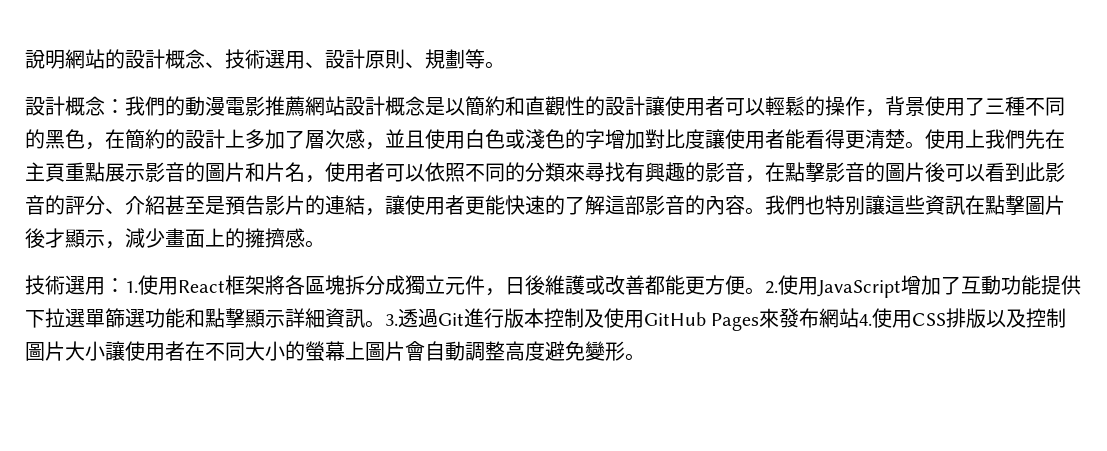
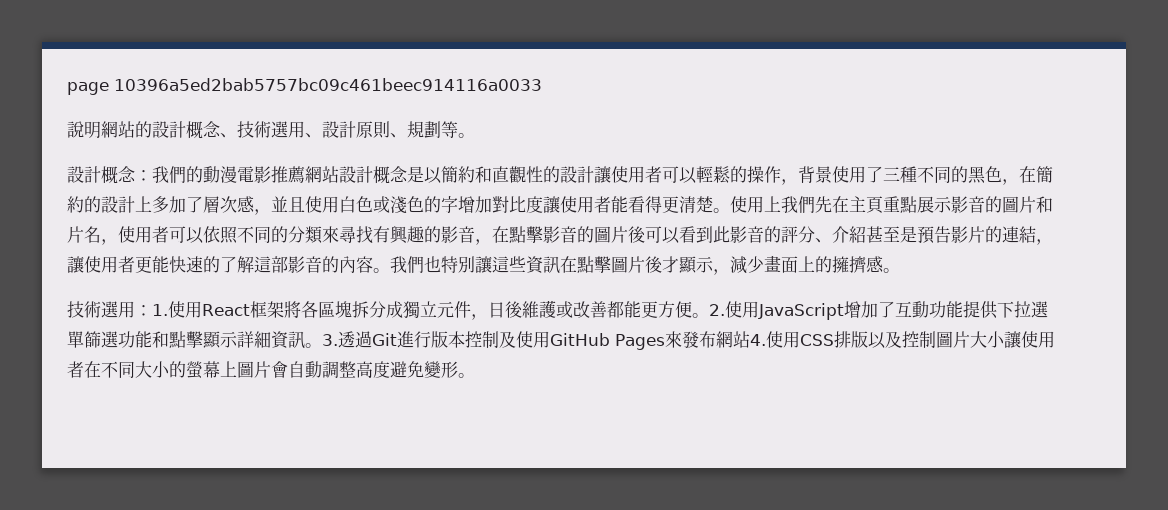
(25, 59) none -> [67,78,542,95] page 10396a5ed2bab5757bc09c461beec914116a0033 //

